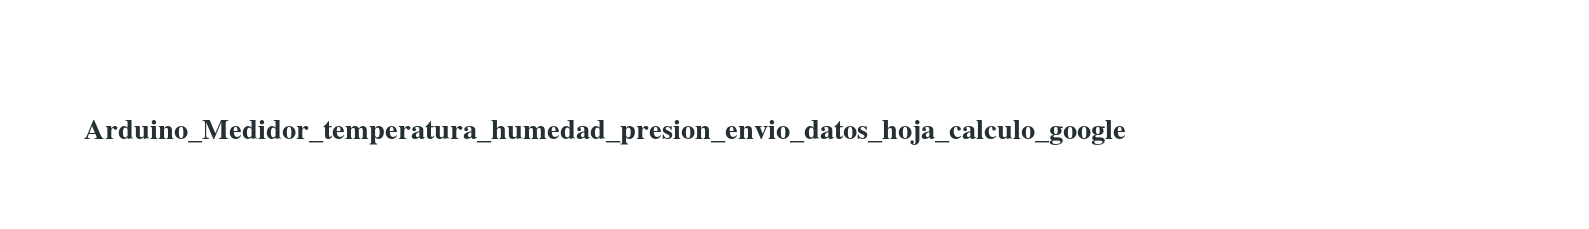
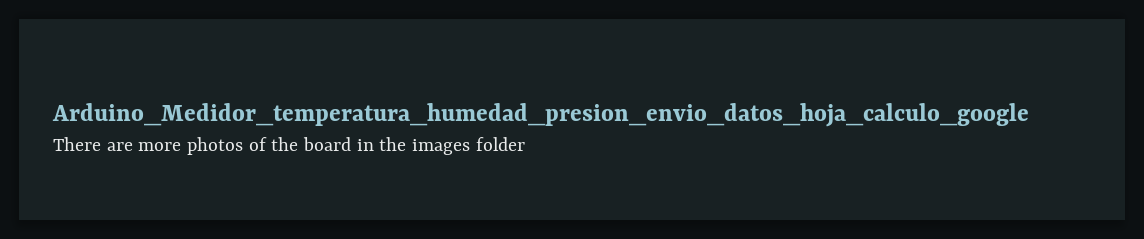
(1126, 132) none -> [53,137,525,155] // There are more photos of the board in the images folder

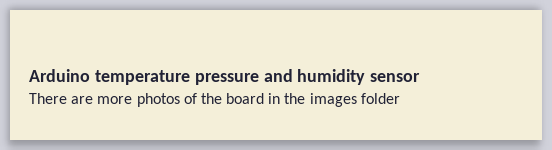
[52,103,1029,127] Arduino_Medidor_temperatura_humedad_presion_envio_datos_hoja_calculo_google -> [29,69,421,85] Arduino temperature pressure and humidity sensor

